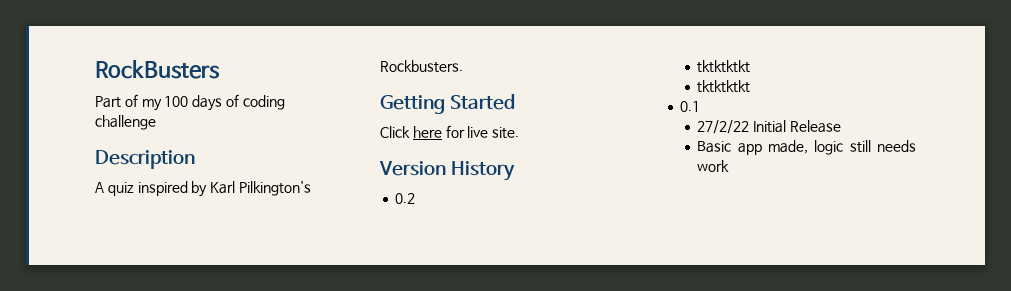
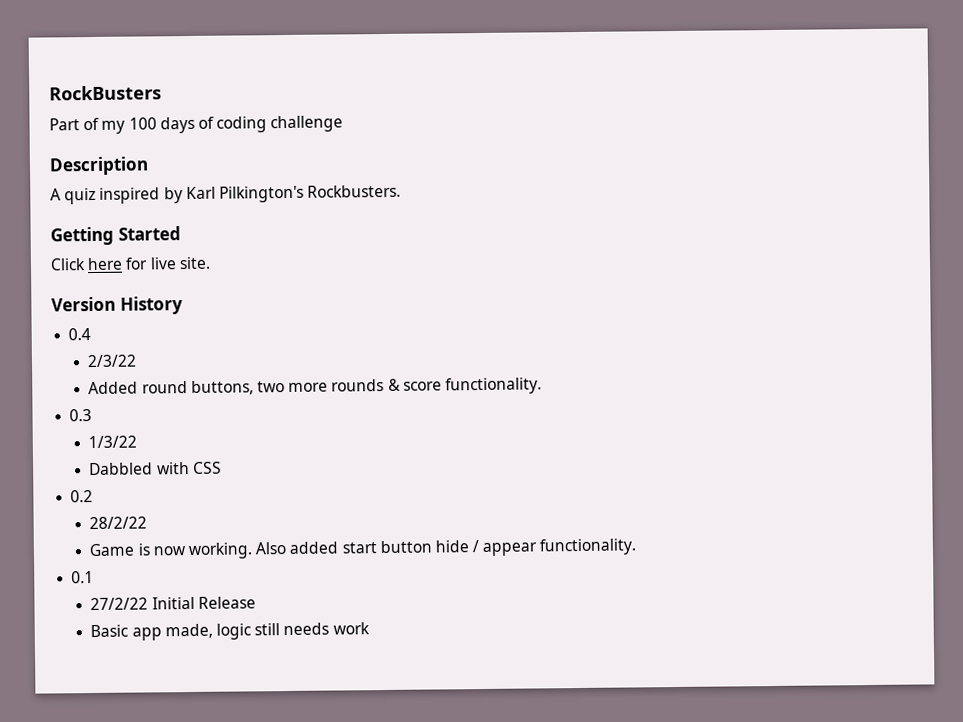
[395,193,416,204] [697,60,751,73] [697,80,751,93] 0.2 // tktktktkt // tktktktkt -> [68,328,92,341] [87,354,138,368] [88,377,542,396] [69,409,93,422] [88,435,138,449] [89,461,222,476] [70,490,94,503] [89,516,148,530] [89,538,637,560] 0.4 // 2/3/22 // Added round buttons, two more rounds & score functionality. // 0.3 // 1/3/22 // Dabbled with CSS // 0.2 // 28/2/22 // Game is now working. Also added start button hide / appear functionality.

